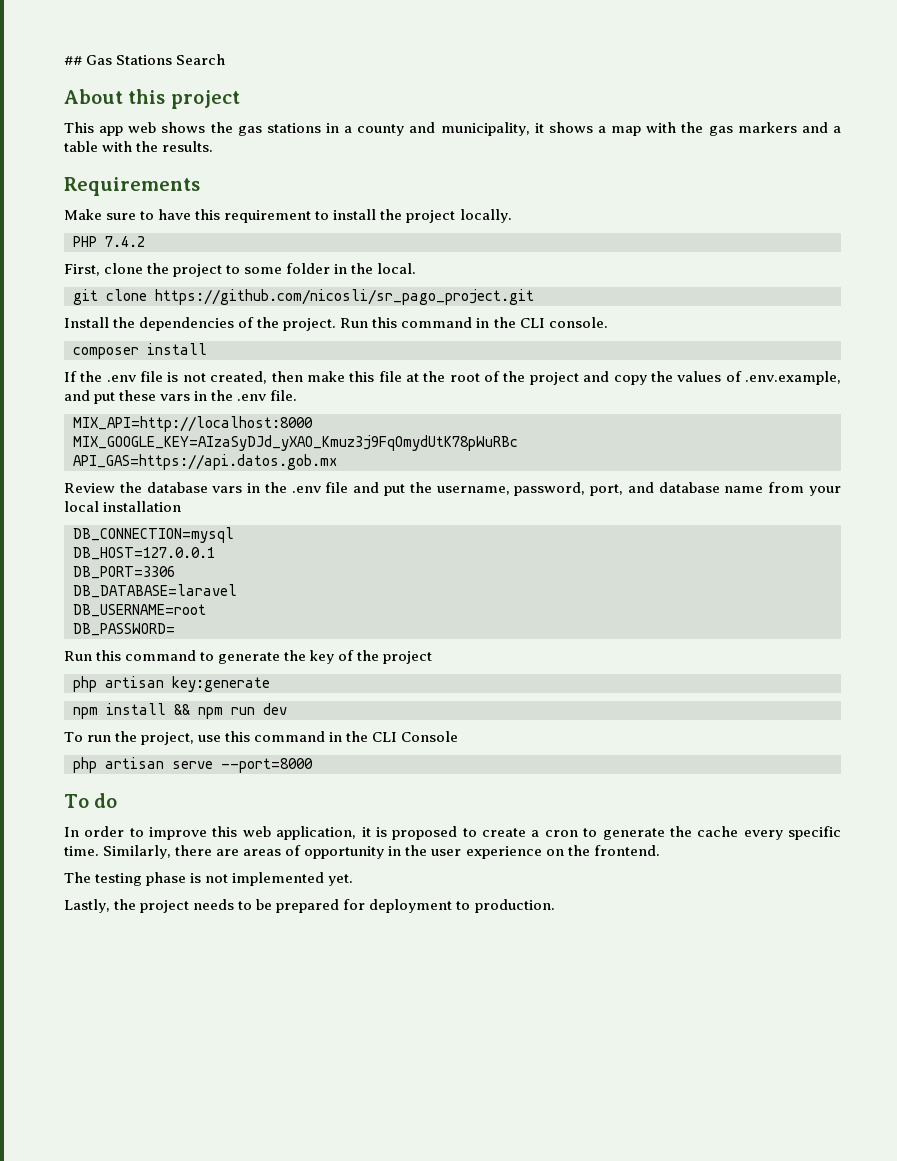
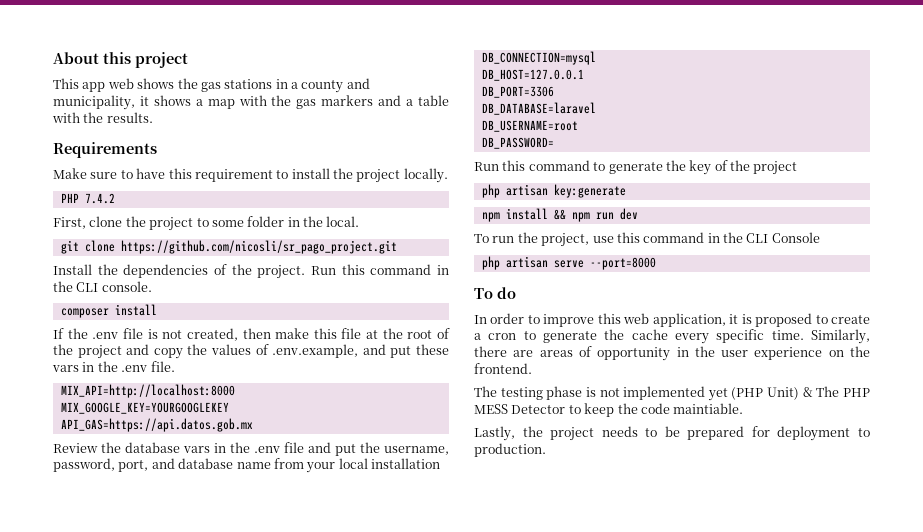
[64,54,226,65] ## Gas Stations Search // -> (53, 58) none
[73,435,518,451] MIX_GOOGLE_KEY=AIzaSyDJd_yXAO_Kmuz3j9FqOmydUtK78pWuRBc -> [60,402,229,414] MIX_GOOGLE_KEY=YOURGOOGLEKEY
[328,874,354,886] yet. -> [707,386,870,401] [474,403,744,417] yet (PHP Unit) & The PHP MESS Detector to keep the code maintiable.

